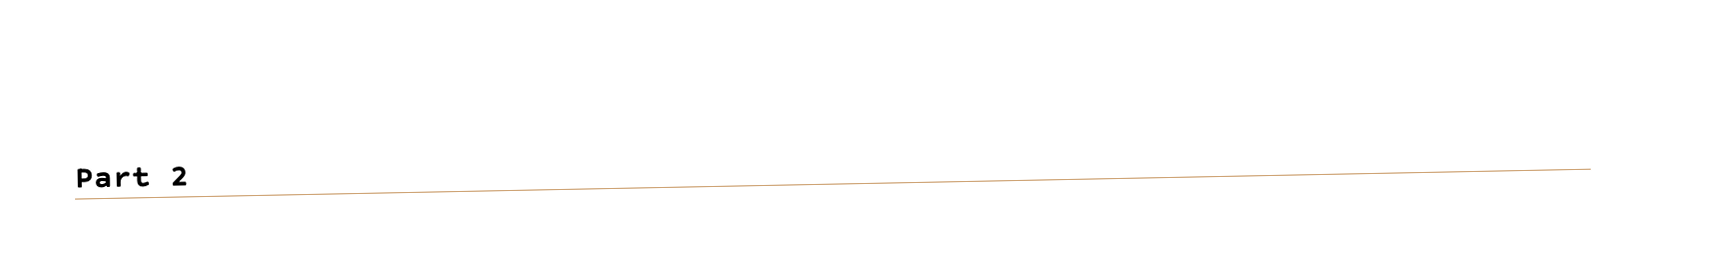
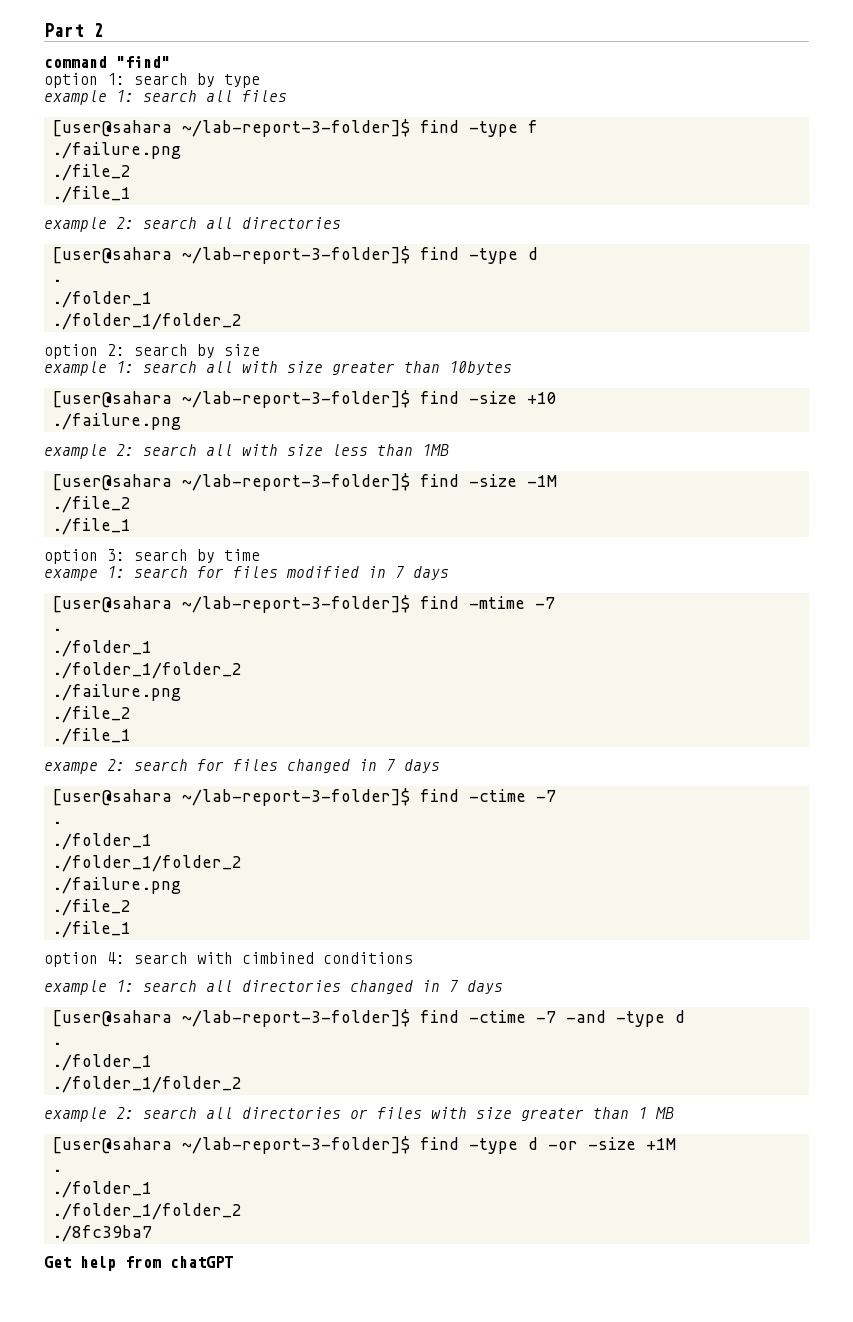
(189, 176) none -> [44,56,170,68] [44,73,260,88] [44,90,287,105] [51,119,538,137] [51,142,181,159] [51,164,131,181] [51,186,131,203] [44,217,341,232] [51,246,538,264] [51,279,62,282] [51,291,152,308] [51,313,242,330] [44,344,260,359] [44,361,512,376] [51,390,557,408] [51,413,181,430] [44,444,449,459] [51,473,557,491] [51,496,131,513] [51,518,131,535] [44,549,260,564] [44,566,449,581] [51,595,555,613] [51,628,62,631] [51,640,152,657] [51,662,242,679] [51,684,181,701] [51,706,131,723] [51,728,131,745] [44,759,440,774] [51,788,556,806] [51,821,62,824] [51,833,152,850] [51,855,242,872] [51,877,181,894] [51,899,131,916] [51,921,131,938] [44,952,413,967] [44,980,503,995] [51,1009,685,1027] [51,1042,62,1045] [51,1054,152,1071] [51,1076,242,1093] [44,1107,674,1122] [51,1136,676,1154] [51,1169,62,1172] [51,1181,152,1198] [51,1203,242,1220] [51,1225,152,1242] [44,1256,233,1271] // command "find" // option 1: search by type // example 1: search all files // [user@sahara ~/lab-report-3-folder]$ find -type f // ./failure.png // ./file_2 // ./file_1 // example 2: search all directories // [user@sahara ~/lab-report-3-folder]$ find -type d // . // ./folder_1 // ./folder_1/folder_2 // option 2: search by size // example 1: search all with size greater than 10bytes // [user@sahara ~/lab-report-3-folder]$ find -size +10 // ./failure.png // example 2: search all with size less than 1MB // [user@sahara ~/lab-report-3-folder]$ find -size -1M // ./file_2 // ./file_1 // option 3: search by time // exampe 1: search for files modified in 7 days // [user@sahara ~/lab-report-3-folder]$ find -mtime -7 // . // ./folder_1 // ./folder_1/folder_2 // ./failure.png // ./file_2 // ./file_1 // exampe 2: search for files changed in 7 days // [user@sahara ~/lab-report-3-folder]$ find -ctime -7 // . // ./folder_1 // ./folder_1/folder_2 // ./failure.png // ./file_2 // ./file_1 // option 4: search with cimbined conditions // example 1: search all directories changed in 7 days // [user@sahara ~/lab-report-3-folder]$ find -ctime -7 -and -type d // . // ./folder_1 // ./folder_1/folder_2 // example 2: search all directories or files with size greater than 1 MB // [user@sahara ~/lab-report-3-folder]$ find -type d -or -size +1M // . // ./folder_1 // ./folder_1/folder_2 // ./8fc39ba7 // Get help from chatGPT

